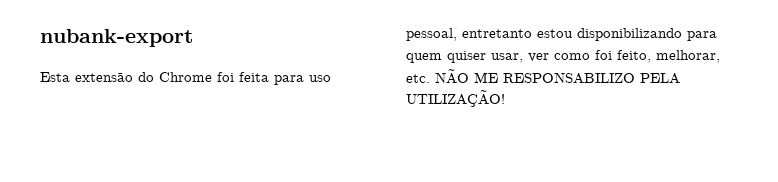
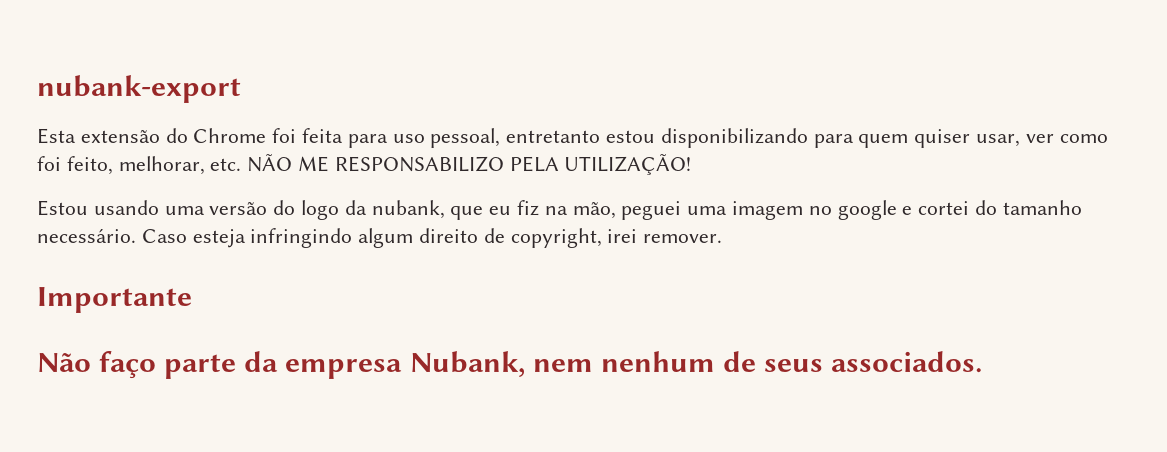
(505, 98) none -> [37,200,1082,220] [37,228,723,248] [37,287,192,313] [37,351,983,379] // Estou usando uma versão do logo da nubank, que eu fiz na mão, peguei uma imagem no google e cortei do tamanho necessário. Caso esteja infringindo algum direito de copyright, irei remover. // Importante // Não faço parte da empresa Nubank, nem nenhum de seus associados.

